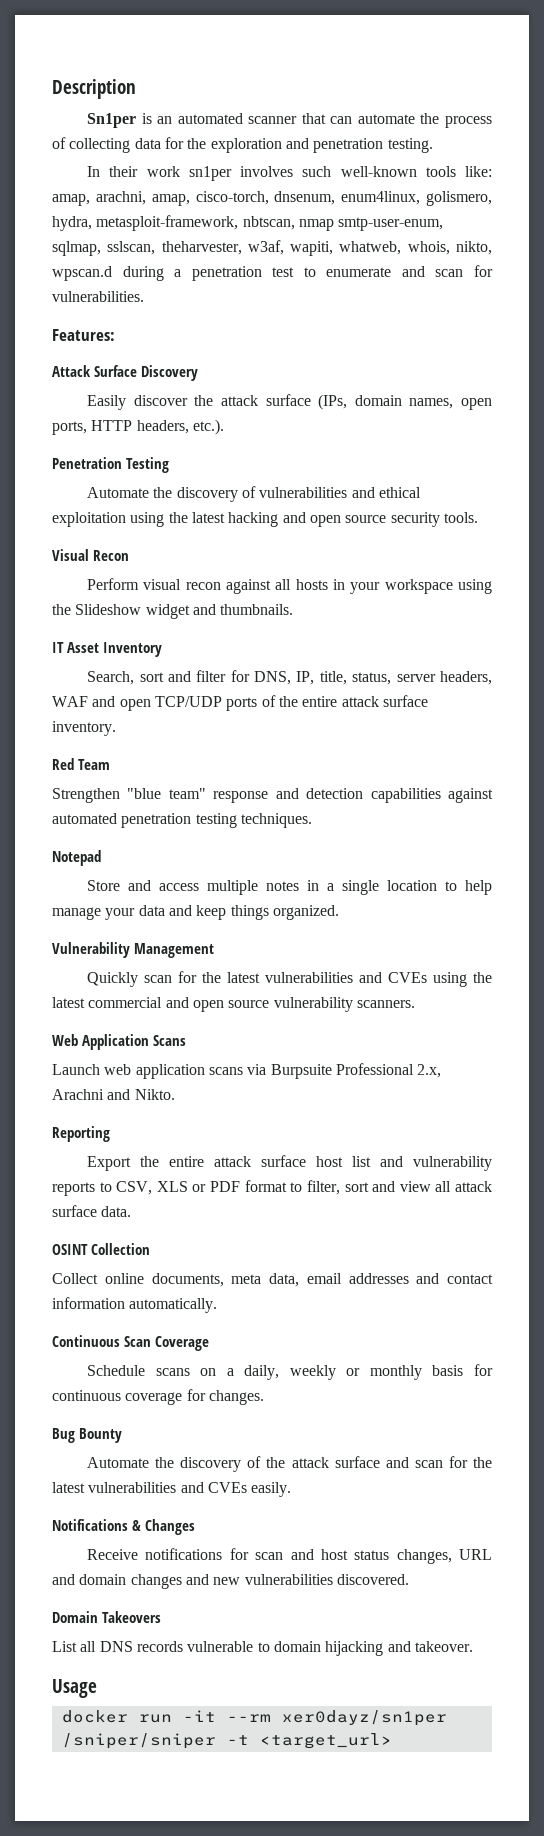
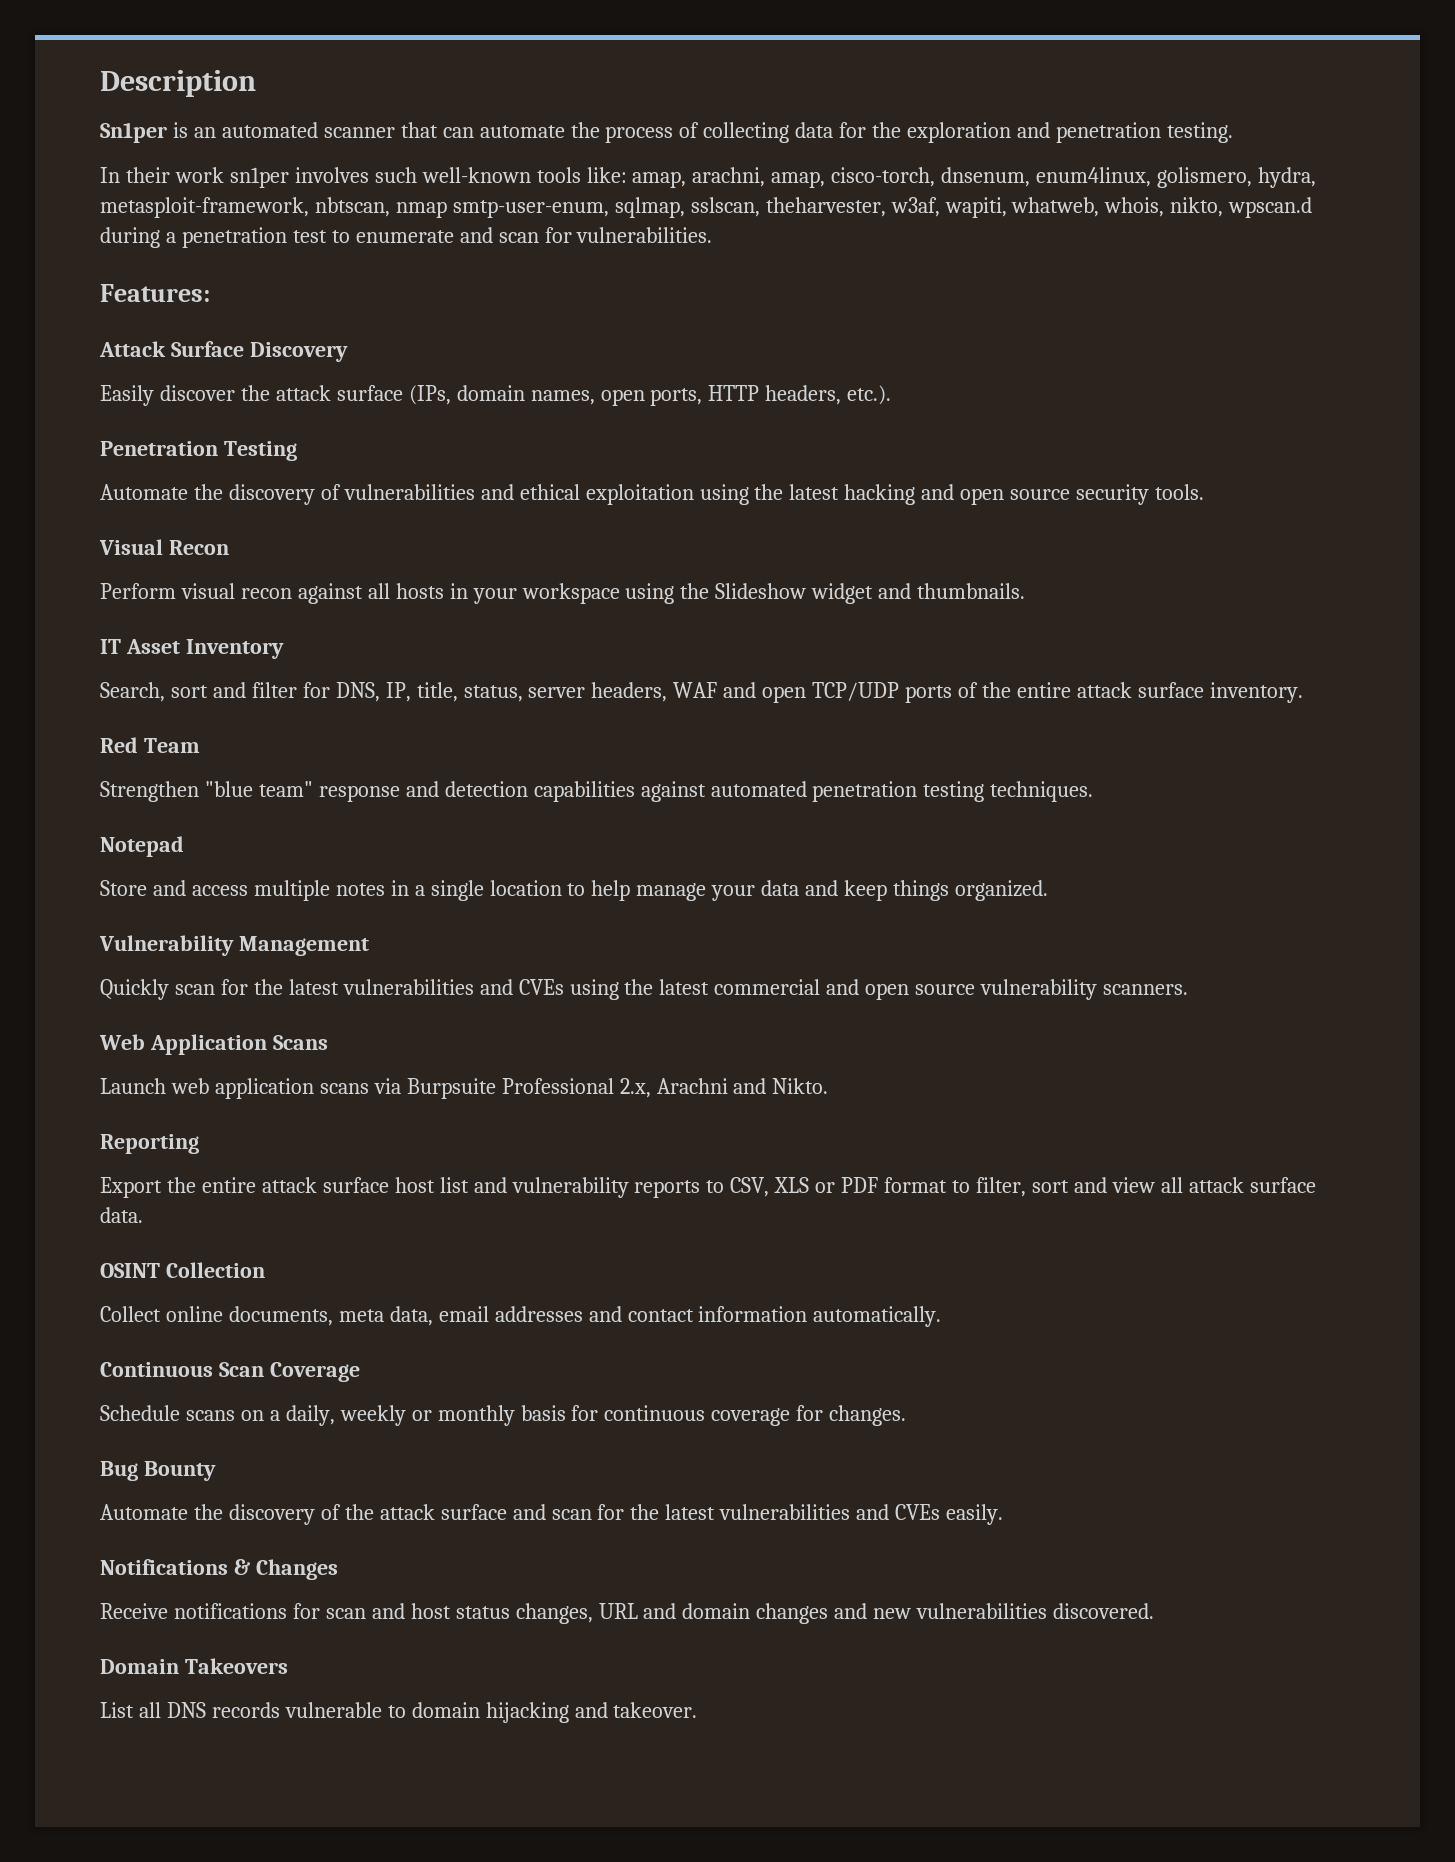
[52,1679,97,1698] [61,1710,447,1726] [61,1733,392,1749] // Usage // docker run -it --rm xer0dayz/sn1per /sniper/sniper -t <target_url> -> (698, 1710) none

